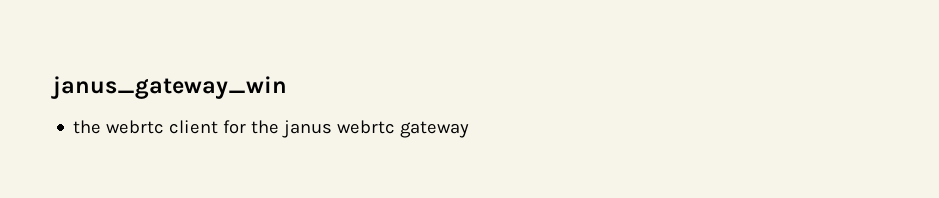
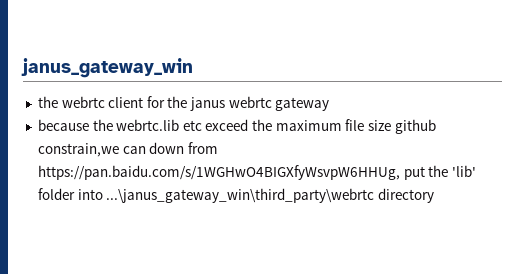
(470, 129) none -> [37,119,436,134] [37,142,218,157] [37,165,476,180] [37,188,434,203] // because the webrtc.lib etc exceed the maximum file size github constrain,we can down from https://pan.baidu.com/s/1WGHwO4BIGXfyWsvpW6HHUg, put the 'lib' folder into ...\janus_gateway_win\third_party\webrtc directory

